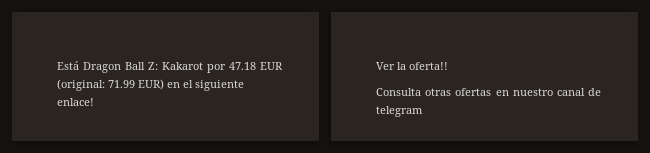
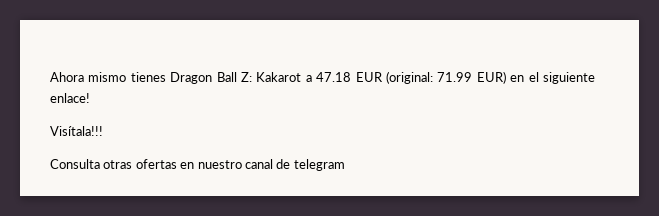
[57,61,79,70] Está -> [50,72,166,82] Ahora mismo tienes
[207,64,226,73] por -> [305,75,312,82] a
[376,62,448,70] Ver la oferta!! -> [50,126,103,136] Visítala!!!

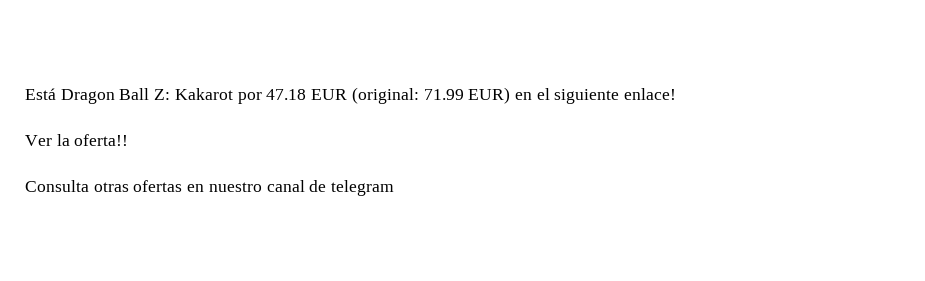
[50,72,166,82] Ahora mismo tienes -> [25,88,56,100] Está
[305,75,312,82] a -> [237,92,262,104] por
[50,126,103,136] Visítala!!! -> [25,134,129,146] Ver la oferta!!

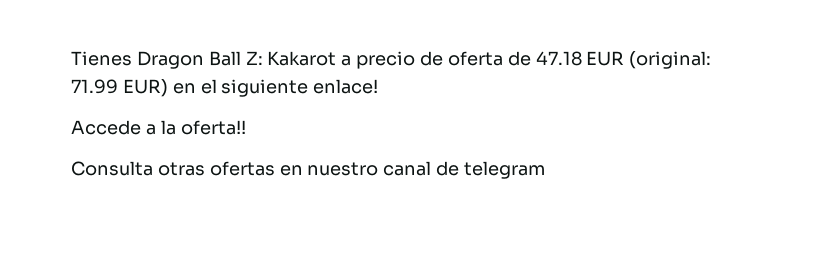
[25,88,56,100] Está -> [71,51,132,66] Tienes
[237,92,262,104] por -> [341,51,531,69] a precio de oferta de
[25,135,52,146] Ver -> [71,120,156,135] Accede a

